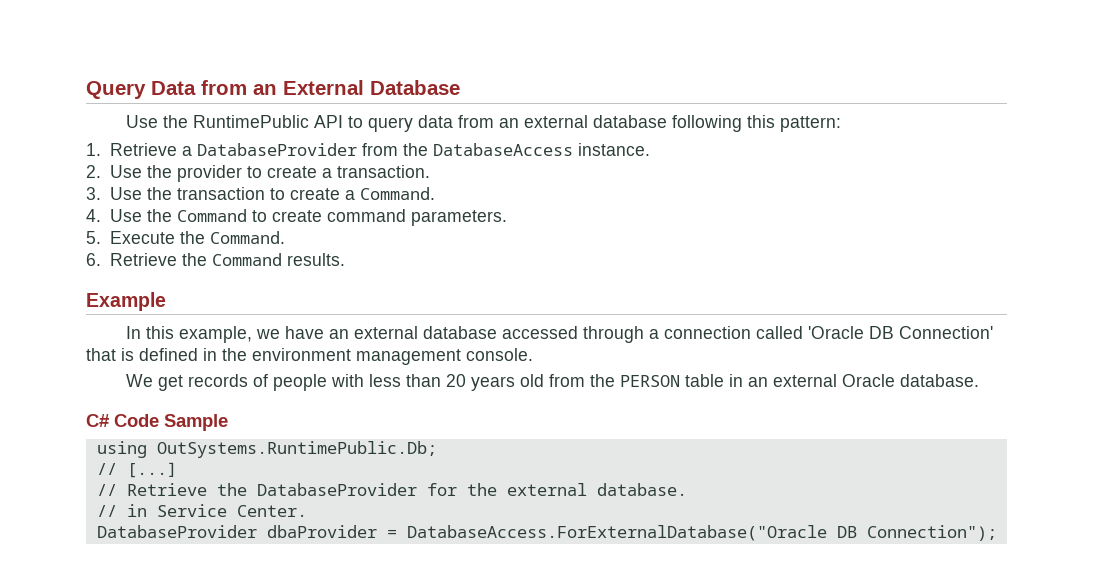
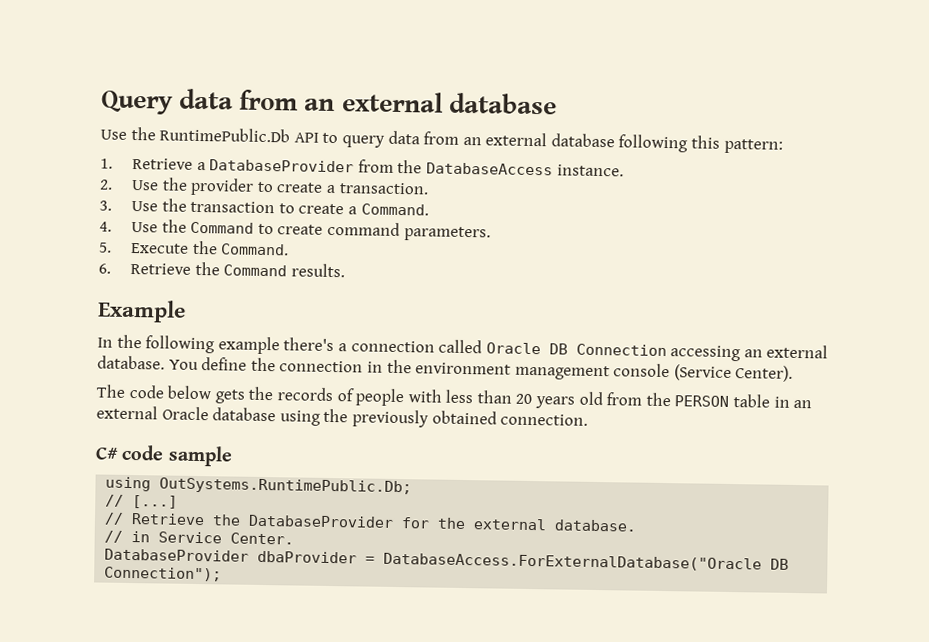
[151,80,460,95] [125,115,309,128] Data from an External Database // Use the RuntimePublic -> [179,88,557,115] [100,126,291,143] data from an external database // Use the RuntimePublic.Db
[145,326,993,343] [86,348,533,365] [125,374,183,391] this example, we have an external database accessed through a connection called 'Oracle DB Connection' that is defined in the environment management console. // We get -> [116,334,829,362] [97,355,794,382] [96,384,274,404] the following example there's a connection called Oracle DB Connection accessing an external database. You define the connection in the environment management console (Service Center). // The code below gets the
[899,374,979,387] database. -> [212,407,589,428] database using the previously obtained connection.
[114,414,228,431] Code Sample -> [121,444,233,467] code sample

